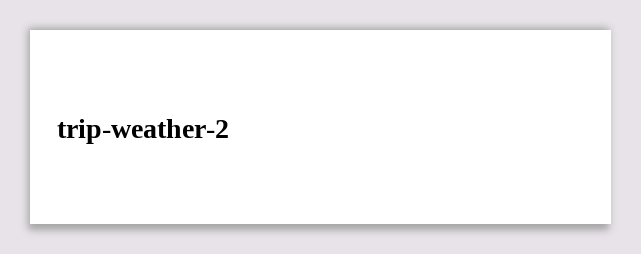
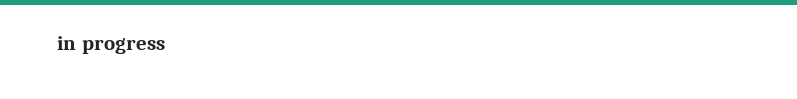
[57,119,229,144] trip-weather-2 -> [57,36,165,54] in progress

